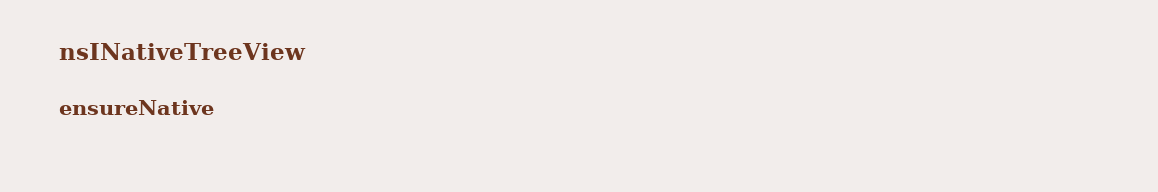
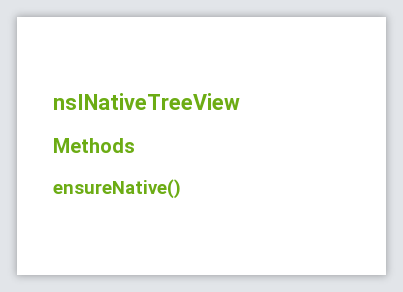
[59,100,214,115] ensureNative -> [53,138,135,153] [53,179,181,199] Methods // ensureNative()

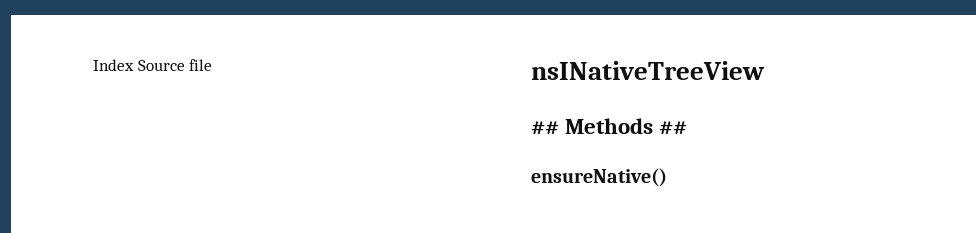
(53, 101) none -> [93,59,213,71] Index Source file //
(240, 101) none -> [531,121,559,135] ##
(135, 145) none -> [659,121,688,135] ##

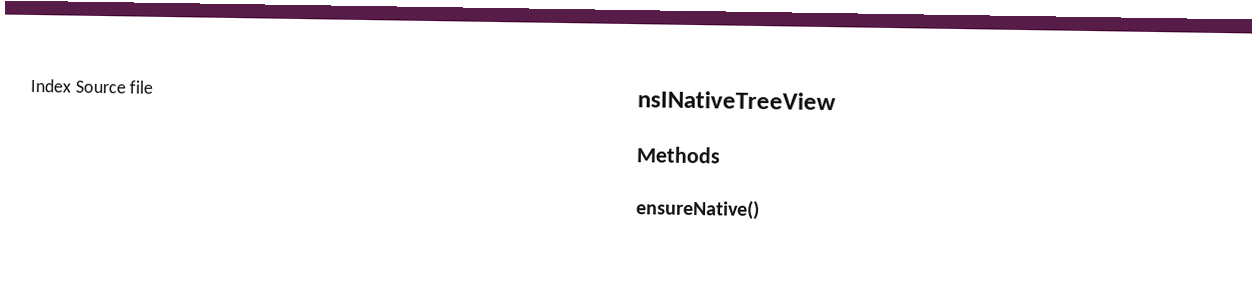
[531,121,559,135] ## -> (836, 100) none
[659,121,688,135] ## -> (721, 155) none

